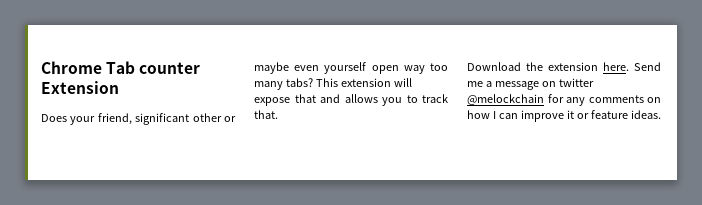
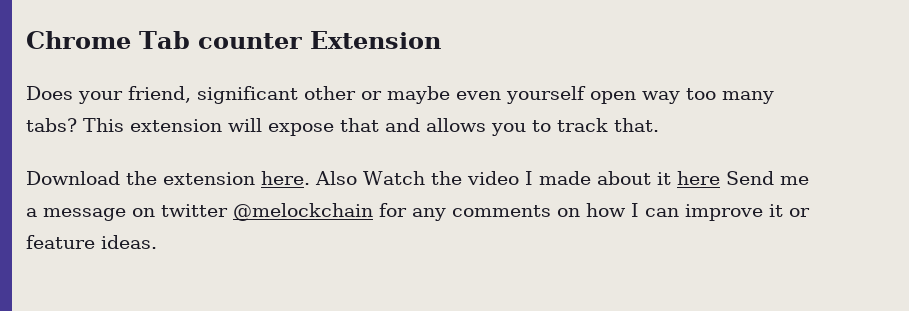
(629, 66) none -> [315,171,720,185] Also Watch the video I made about it here

